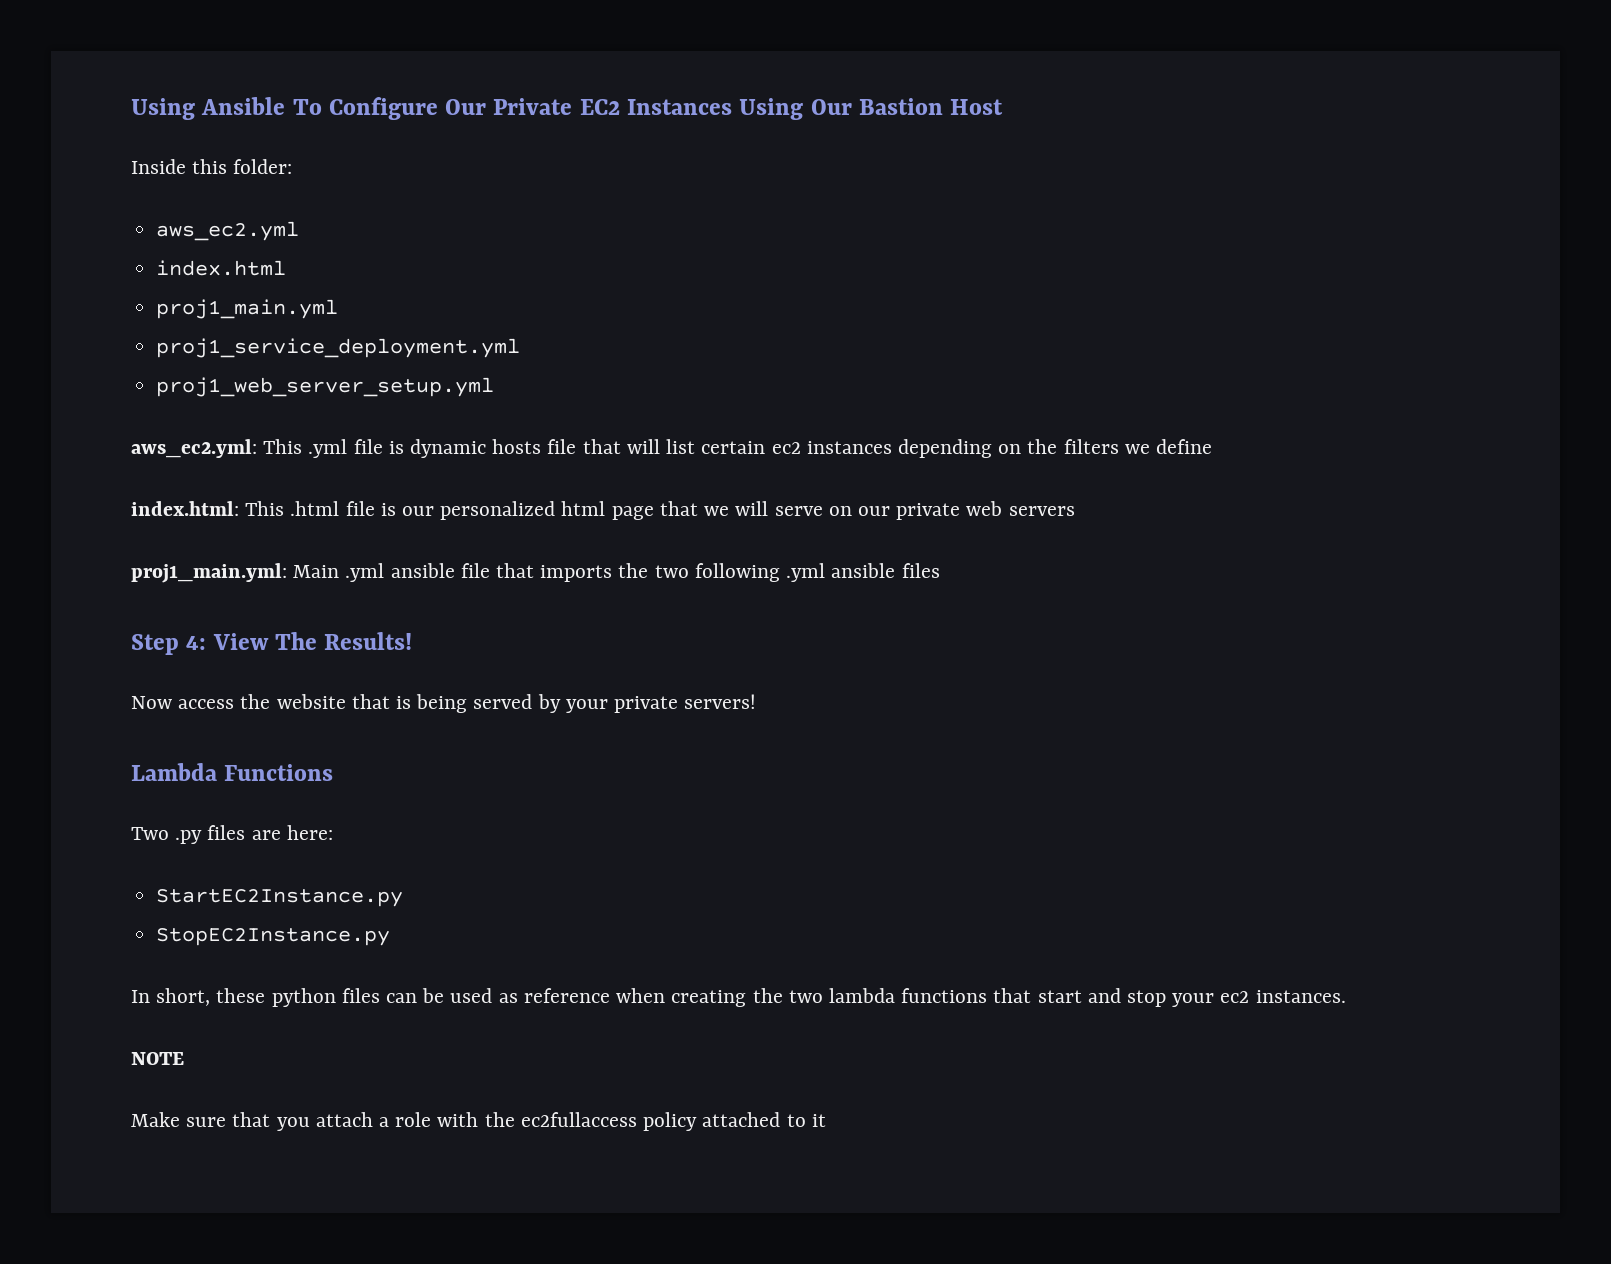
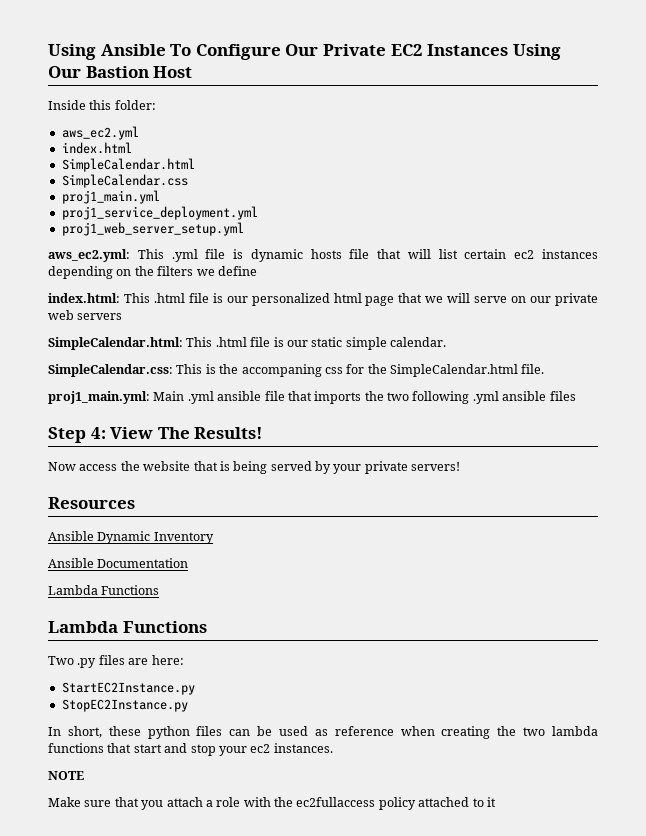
(287, 268) none -> [61,158,195,172] [61,174,188,188] // SimpleCalendar.html // SimpleCalendar.css
(1075, 511) none -> [48,337,446,350] [48,364,545,377] // SimpleCalendar.html: This .html file is our static simple calendar. // SimpleCalendar.css: This is the accompaning css for the SimpleCalendar.html file.
(757, 701) none -> [48,497,135,509] [48,531,214,544] [48,558,189,568] [48,585,160,595] // Resources // Ansible Dynamic Inventory // Ansible Documentation // Lambda Functions

